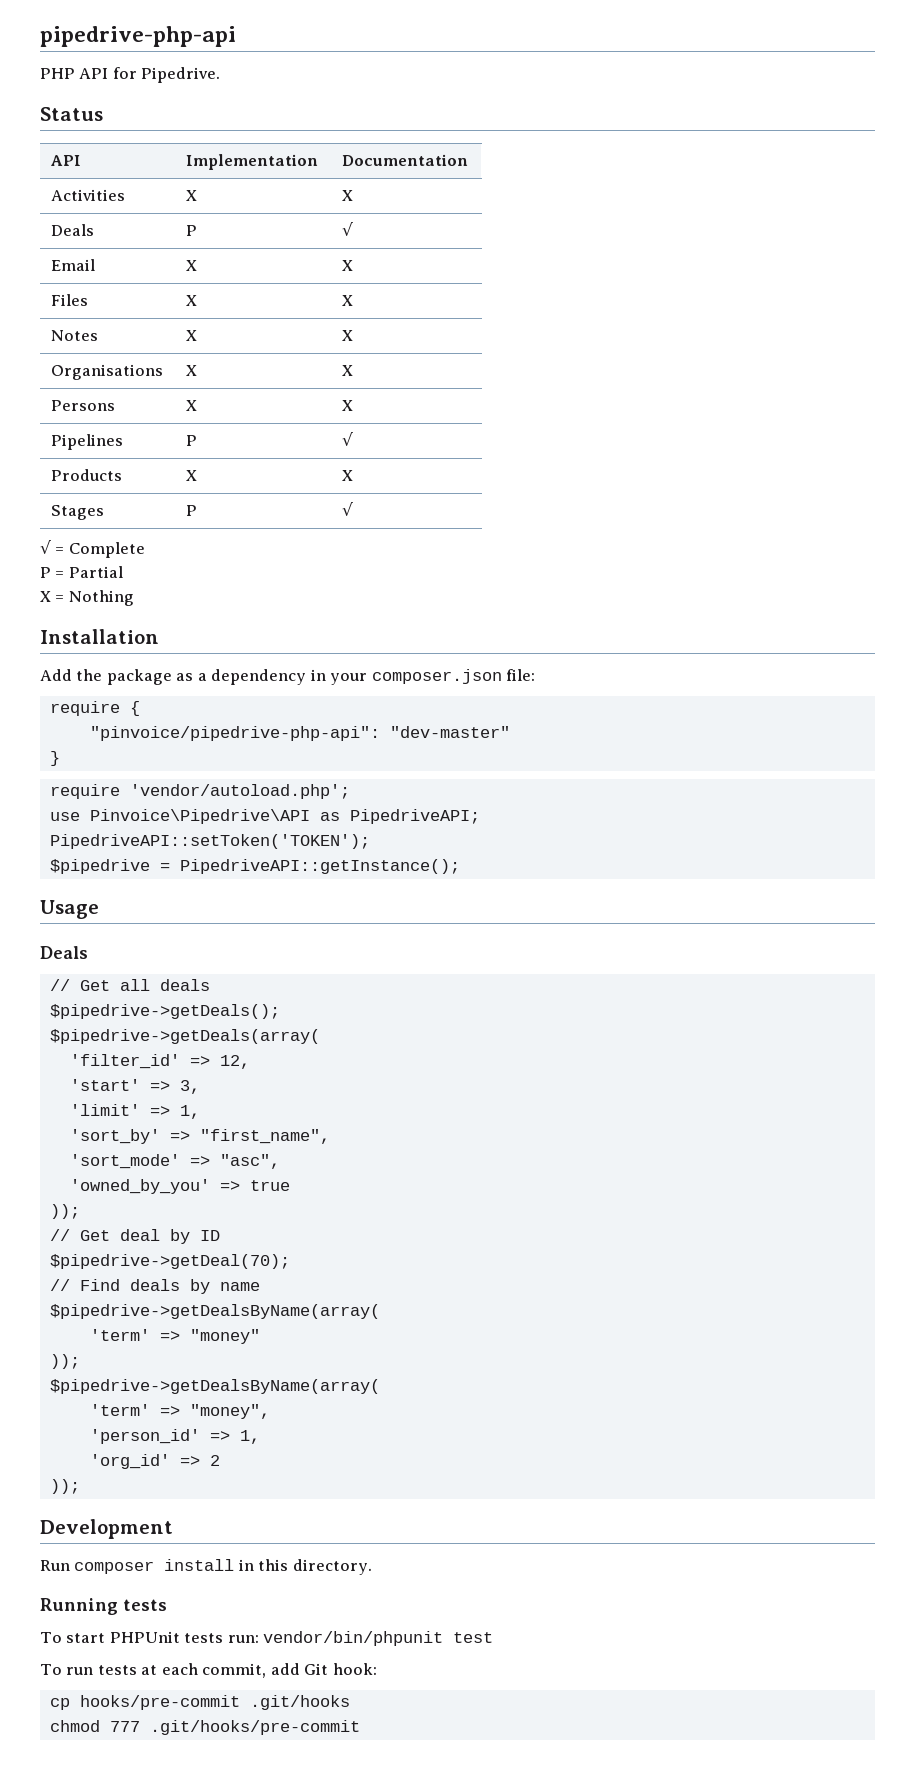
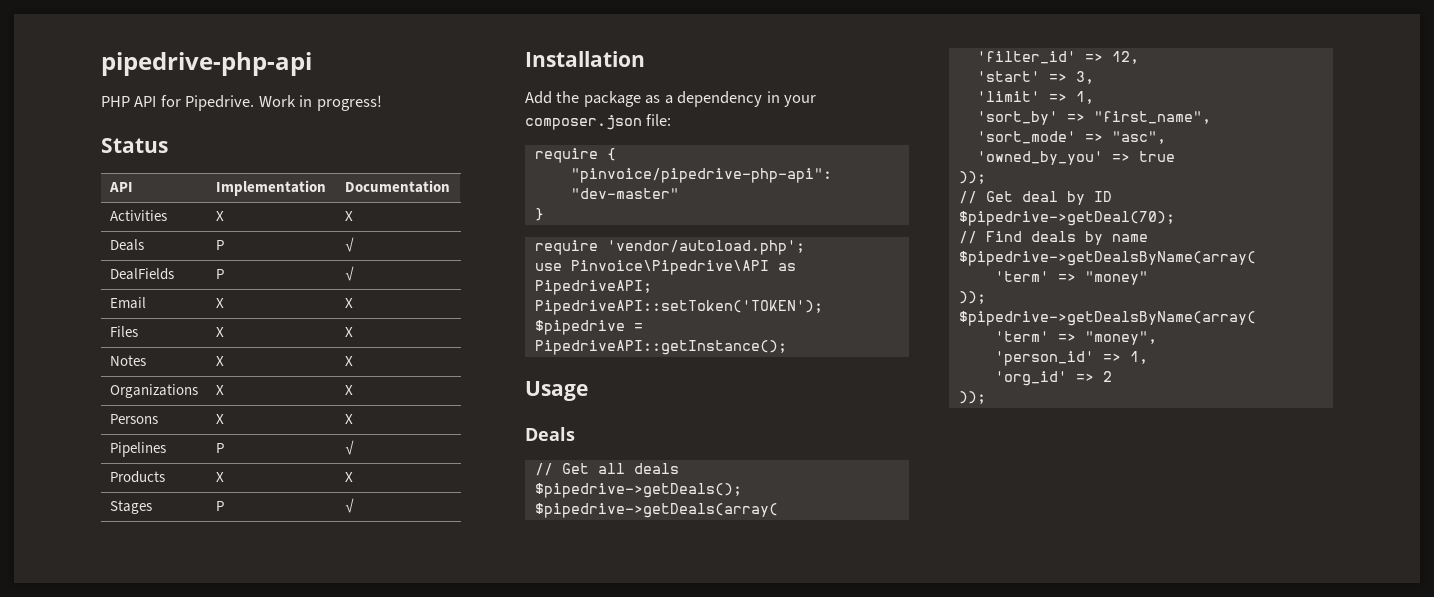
(221, 75) none -> [258,95,382,111] Work in progress!
(354, 229) none -> [109,268,174,280] [215,269,224,279] [344,266,354,281] // DealFields | P | √
[51,364,164,380] Organisations -> [109,384,198,398] Organizations
[40,540,145,558] [40,566,123,578] [40,590,134,606] // √ = Complete // P = Partial // X = Nothing -> (354, 505) none
[40,1519,173,1539] [40,1559,372,1575] [40,1598,167,1615] [40,1631,494,1646] [40,1663,377,1678] [49,1695,350,1710] [49,1720,360,1735] // Development // Run composer install in this directory. // Running tests // To start PHPUnit tests run: vendor/bin/phpunit test // To run tests at each commit, add Git hook: // cp hooks/pre-commit .git/hooks // chmod 777 .git/hooks/pre-commit -> (986, 397) none

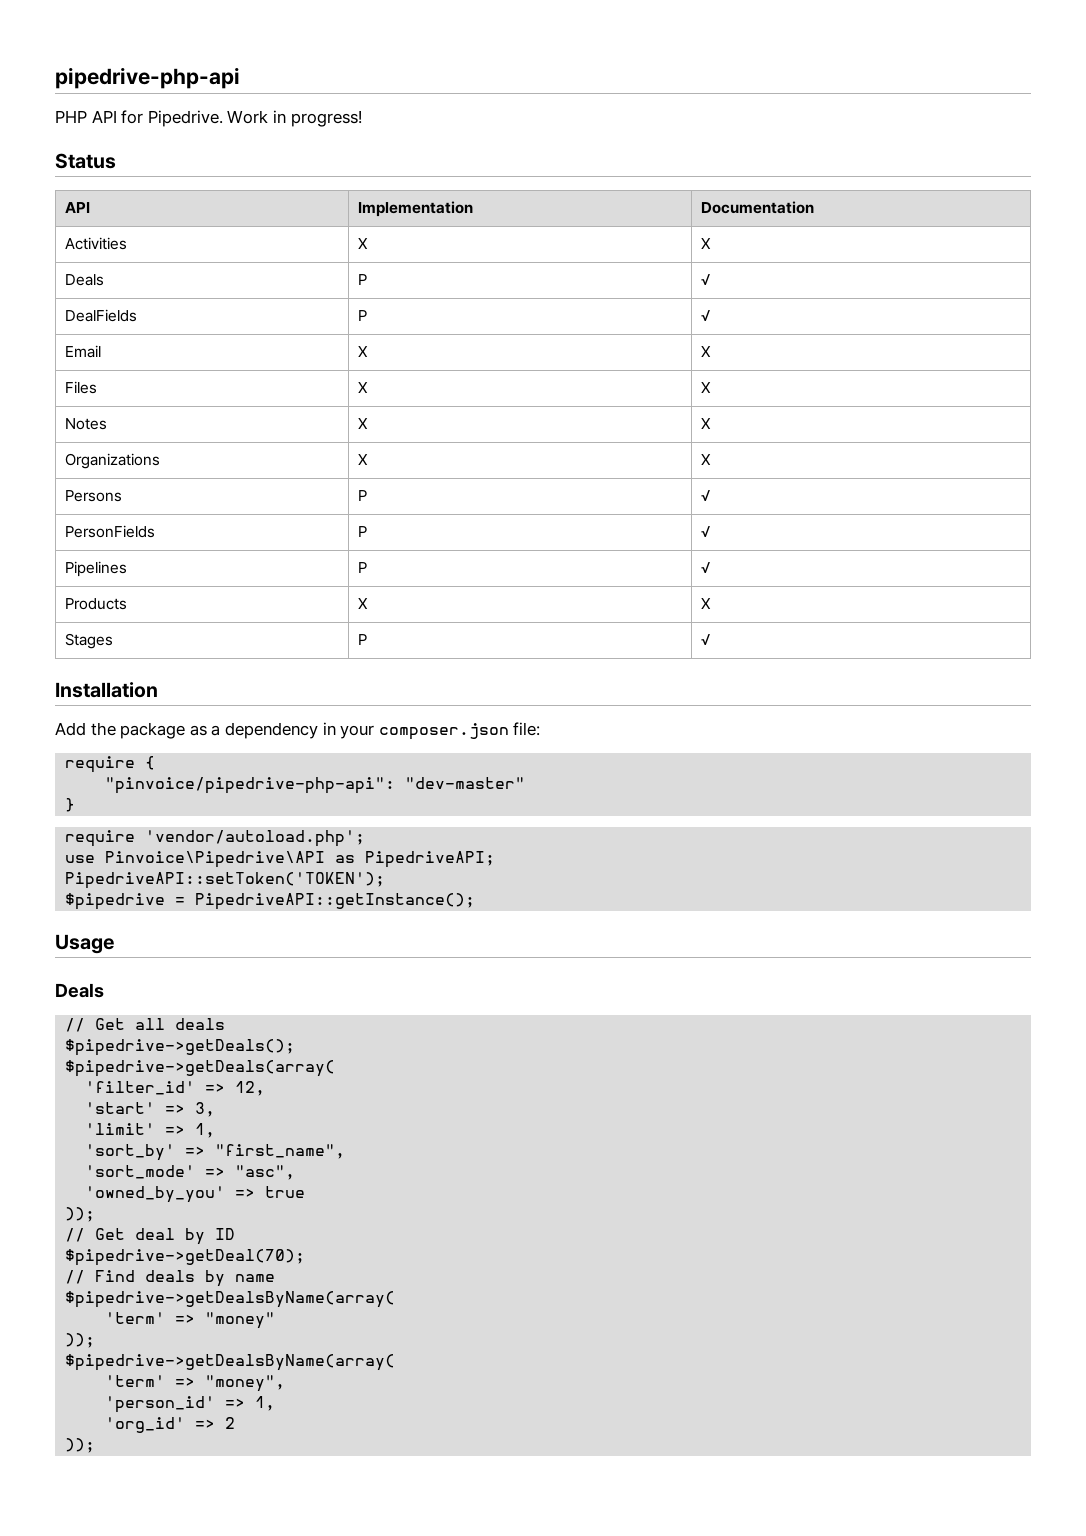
[215,414,224,424] [344,414,353,424] X | X -> [358,490,368,501] [701,490,711,501] [65,525,156,538] [358,526,368,537] [701,526,711,537] P | √ // PersonFields | P | √

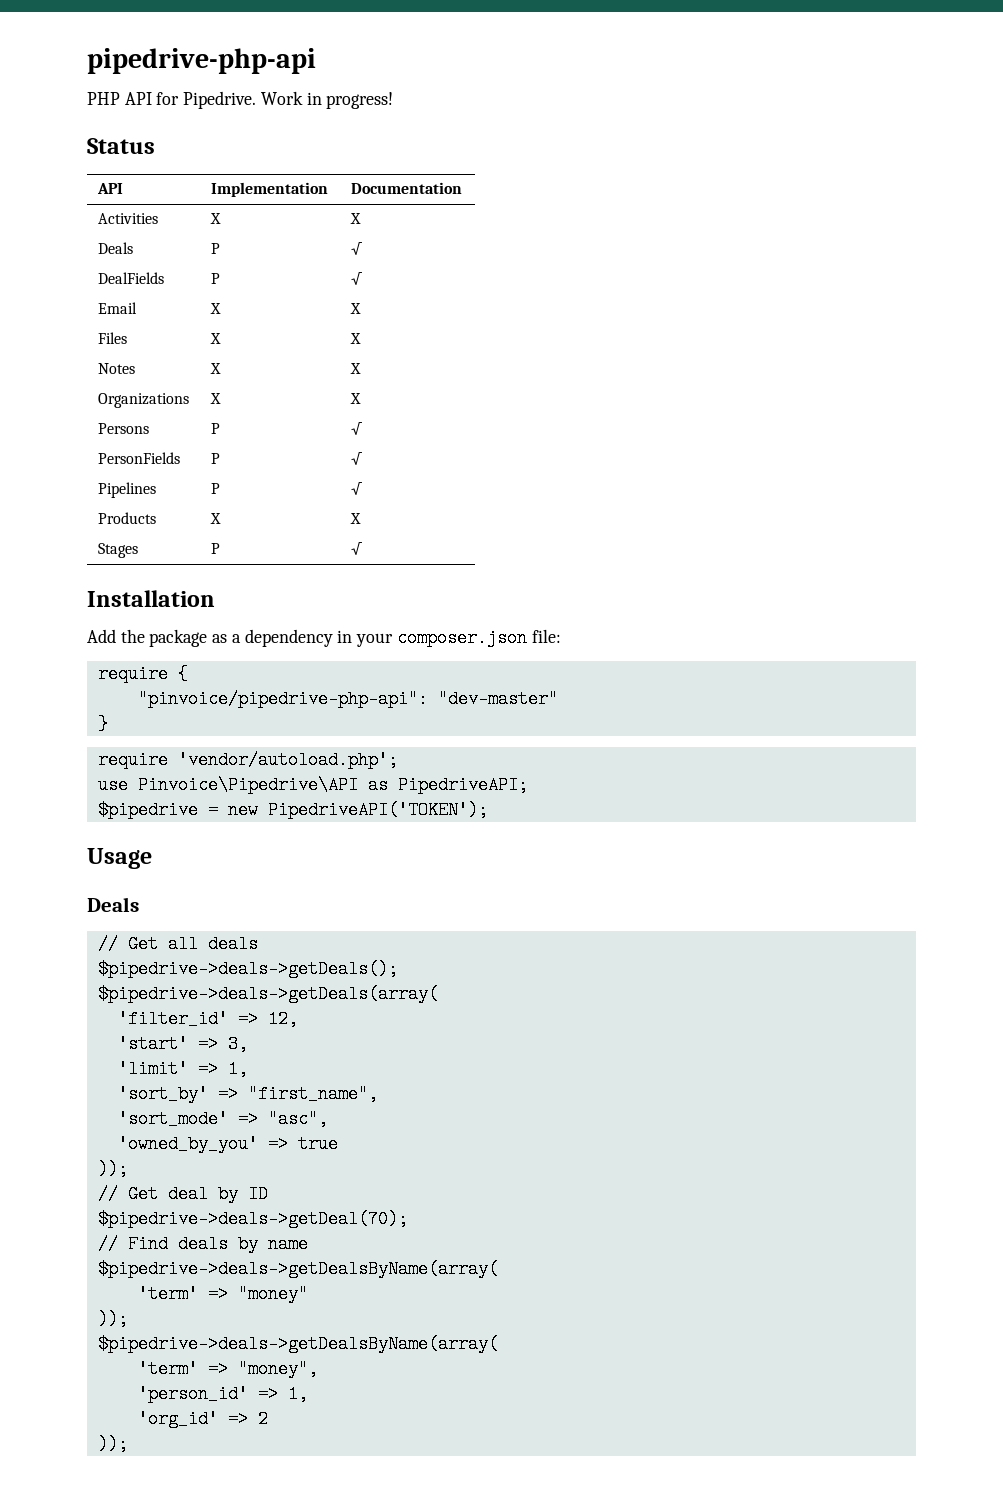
[65,872,386,889] // PipedriveAPI::setToken('TOKEN'); -> (528, 785) none
[195,893,476,910] PipedriveAPI::getInstance(); -> [227,801,488,819] new PipedriveAPI('TOKEN');
[65,1039,296,1056] [65,1060,336,1077] $pipedrive->getDeals(); // $pipedrive->getDeals(array( -> [97,960,398,978] [97,985,438,1003] $pipedrive->deals->getDeals(); // $pipedrive->deals->getDeals(array(
[65,1249,306,1266] $pipedrive->getDeal(70); -> [97,1210,408,1228] $pipedrive->deals->getDeal(70);
[65,1291,396,1308] $pipedrive->getDealsByName(array( -> [97,1260,498,1278] $pipedrive->deals->getDealsByName(array(
[65,1354,396,1371] $pipedrive->getDealsByName(array( -> [97,1335,498,1353] $pipedrive->deals->getDealsByName(array(

